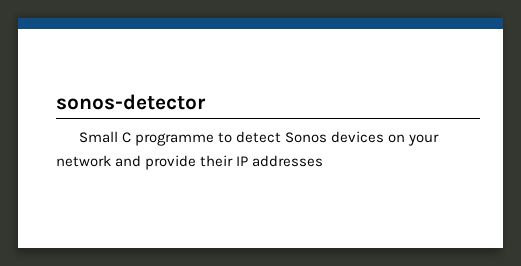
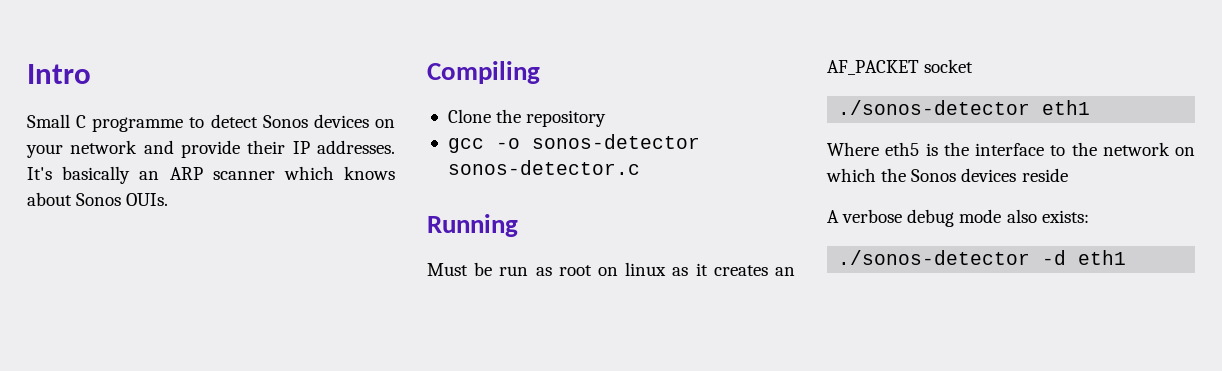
[56,94,206,110] sonos-detector -> [27,64,91,84] Intro
[252,155,324,167] addresses -> [317,140,395,154] [27,166,396,184] [27,192,169,206] [427,61,540,84] [447,109,607,127] [447,134,700,153] [447,160,640,175] [427,214,518,237] [427,262,795,276] [827,59,974,75] [838,100,1091,115] [827,142,1195,156] [826,168,1068,182] [827,209,1089,227] [838,250,1127,265] addresses. It's basically an ARP scanner which knows about Sonos OUIs. // Compiling // Clone the repository // gcc -o sonos-detector sonos-detector.c // Running // Must be run as root on linux as it creates an AF_PACKET socket // ./sonos-detector eth1 // Where eth5 is the interface to the network on which the Sonos devices reside // A verbose debug mode also exists: // ./sonos-detector -d eth1

